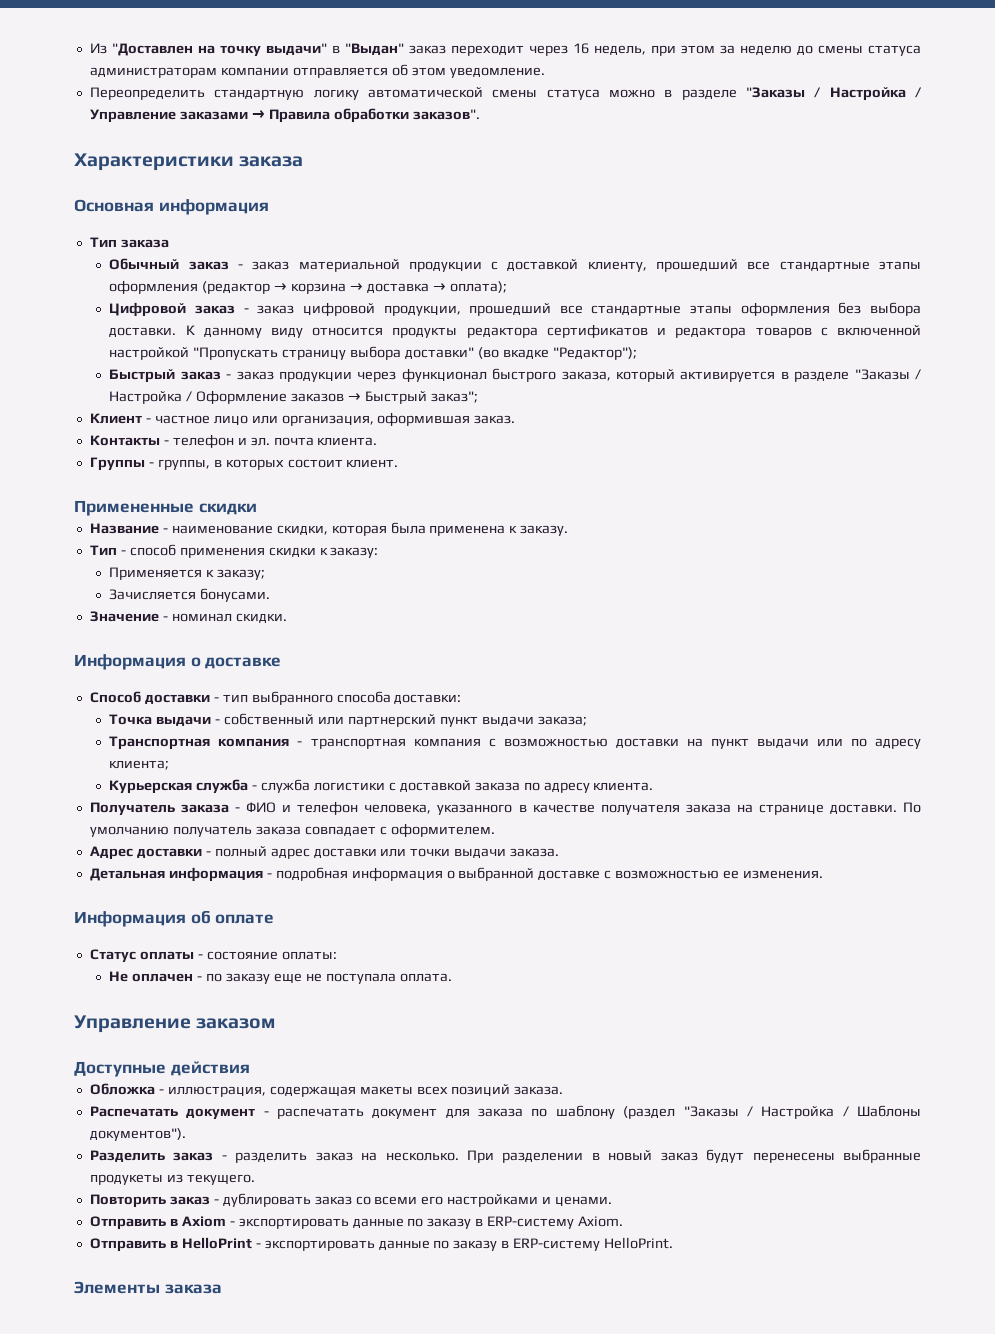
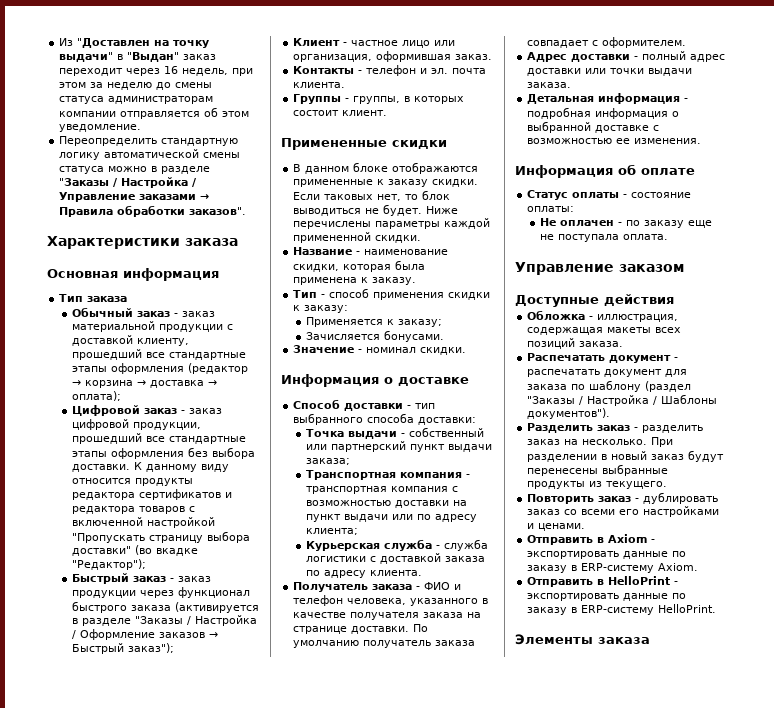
[561,369,776,382] заказа, который активируется -> [130,602,259,613] заказа (активируется
[430,391,478,403] заказ"; -> [127,643,174,653] заказ");
(257, 509) none -> [293,162,479,174] [293,179,479,187] [293,190,451,201] [293,204,459,216] [293,218,491,229] [293,232,422,243] // В данном блоке отображаются примененные к заказу скидки. Если таковых нет, то блок выводиться не будет. Ниже перечислены параметры каждой примененной скидки.
[89,1174,163,1185] продукеты -> [527,481,586,489] продукты

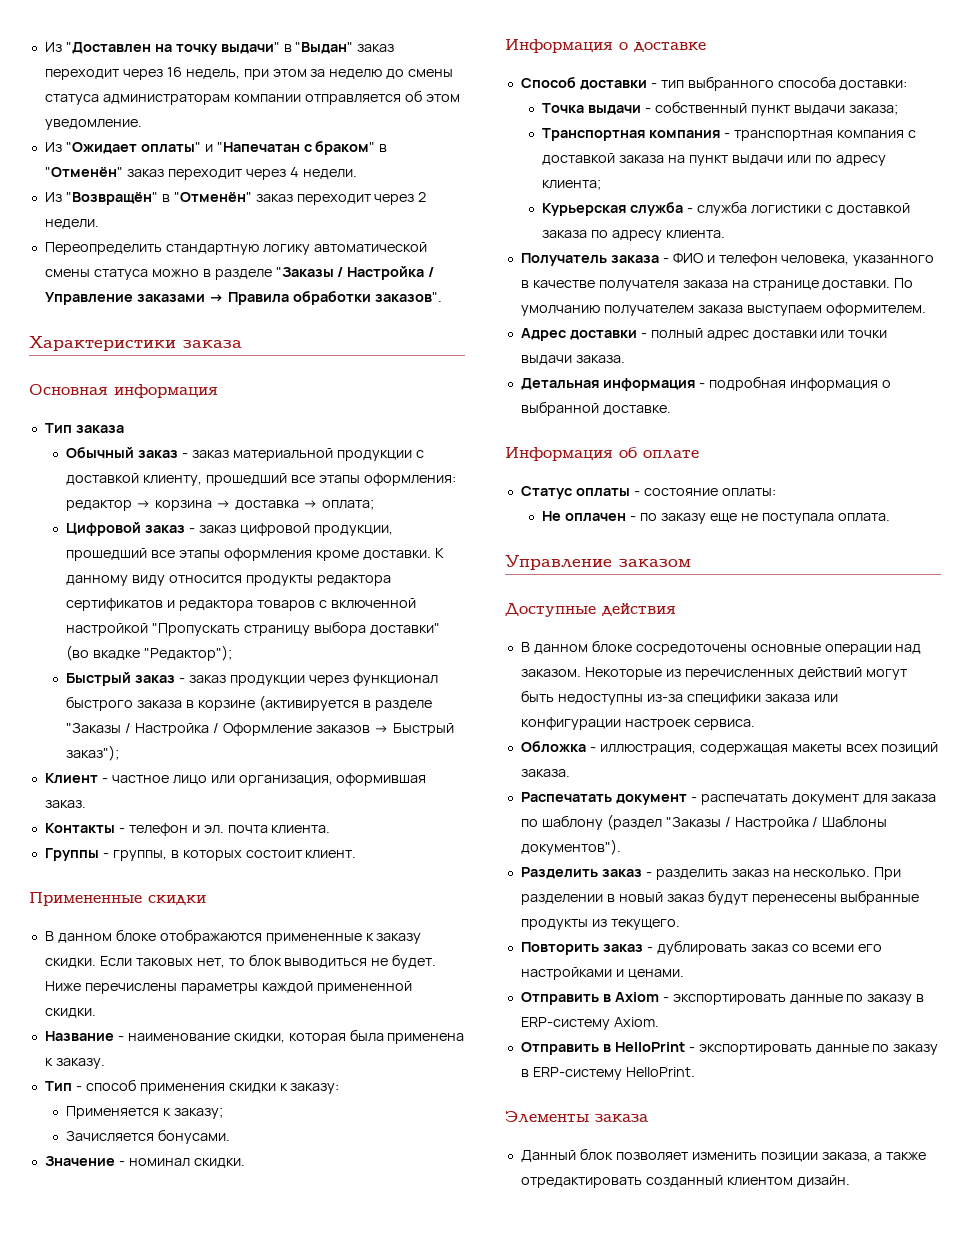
(142, 128) none -> [44,141,388,155] [44,167,357,180] [44,192,427,205] [44,219,99,229] // Из "Ожидает оплаты" и "Напечатан с браком" в "Отменён" заказ переходит через 4 недели. // Из "Возвращён" в "Отменён" заказ переходит через 2 недели.
[168,352,246,360] [71,363,248,374] стандартные этапы оформления (редактор -> [318,473,456,486] [66,500,133,511] этапы оформления: редактор
[71,391,121,401] оплата); -> [321,499,374,510] оплата;
[168,436,246,444] [71,447,255,459] стандартные этапы оформления без выбора -> [179,548,359,561] этапы оформления кроме
(171, 608) none -> [186,700,256,711] в корзине
[305,441,406,452] или партнерский -> (748, 107) none
[305,500,449,508] возможностью доставки -> [542,153,665,165] доставкой заказа
[363,640,476,648] [527,40,599,48] получатель заказа совпадает с -> [603,305,822,316] получателем заказа выступаем
[595,125,660,133] [527,138,702,144] доставке с возможностью ее изменения. -> [602,405,671,415] доставке.
(674, 300) none -> [520,640,922,655] [520,667,907,680] [520,690,838,705] [520,717,755,730] // В данном блоке сосредоточены основные операции над заказом. Некоторые из перечисленных действий могут быть недоступны из-за специфики заказа или конфигурации настроек сервиса.
(650, 640) none -> [520,1148,927,1162] [520,1175,850,1188] // Данный блок позволяет изменить позиции заказа, а также отредактировать созданный клиентом дизайн.

